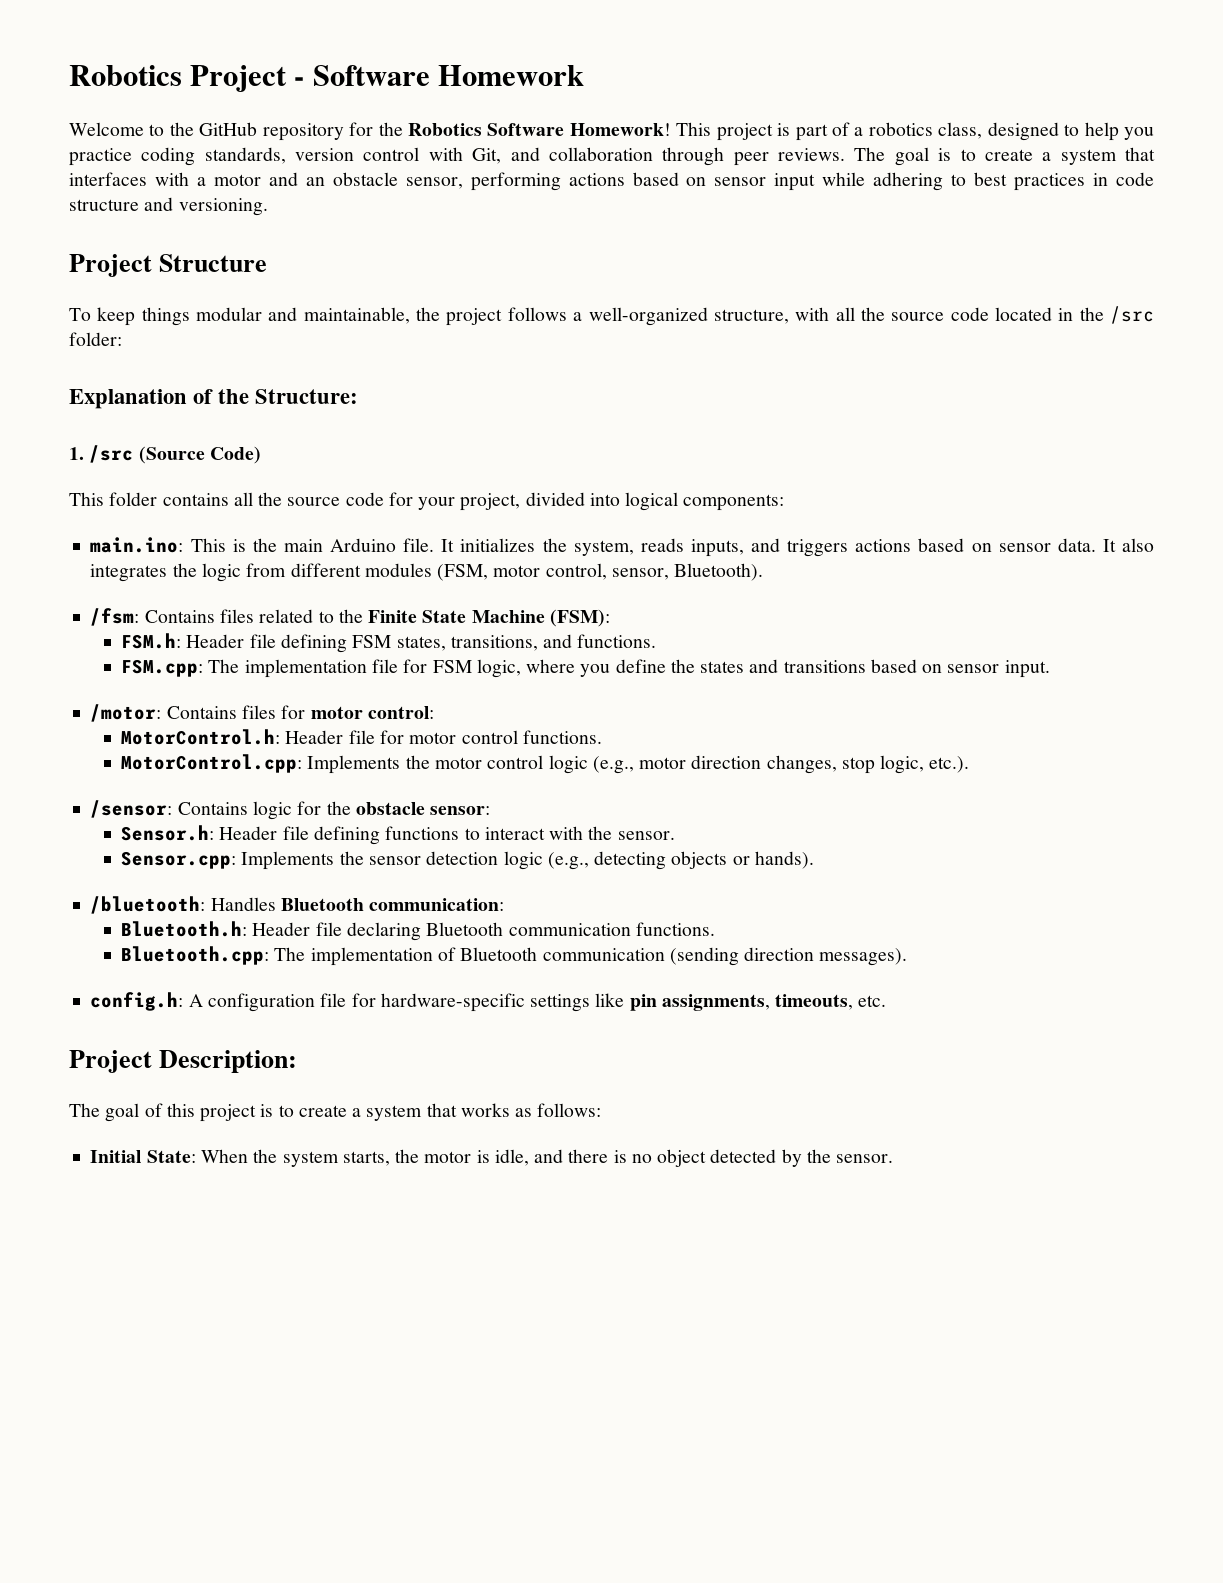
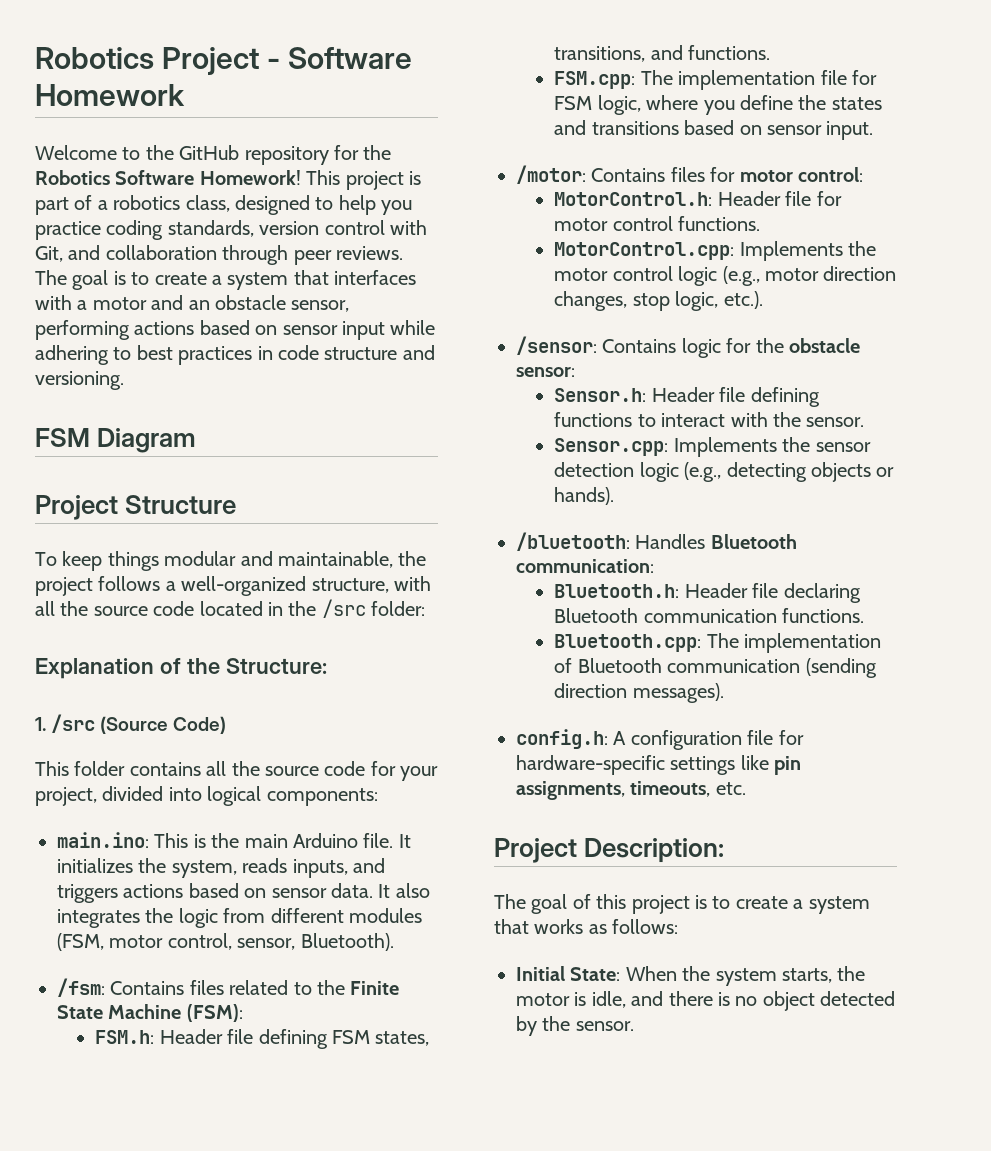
(268, 207) none -> [35,428,197,453] // FSM Diagram

